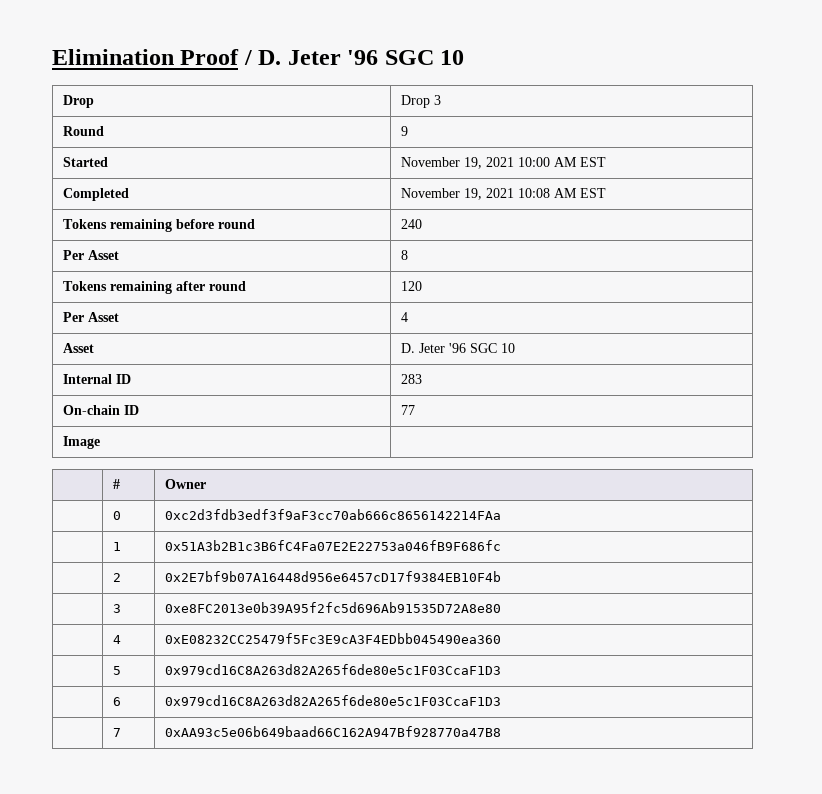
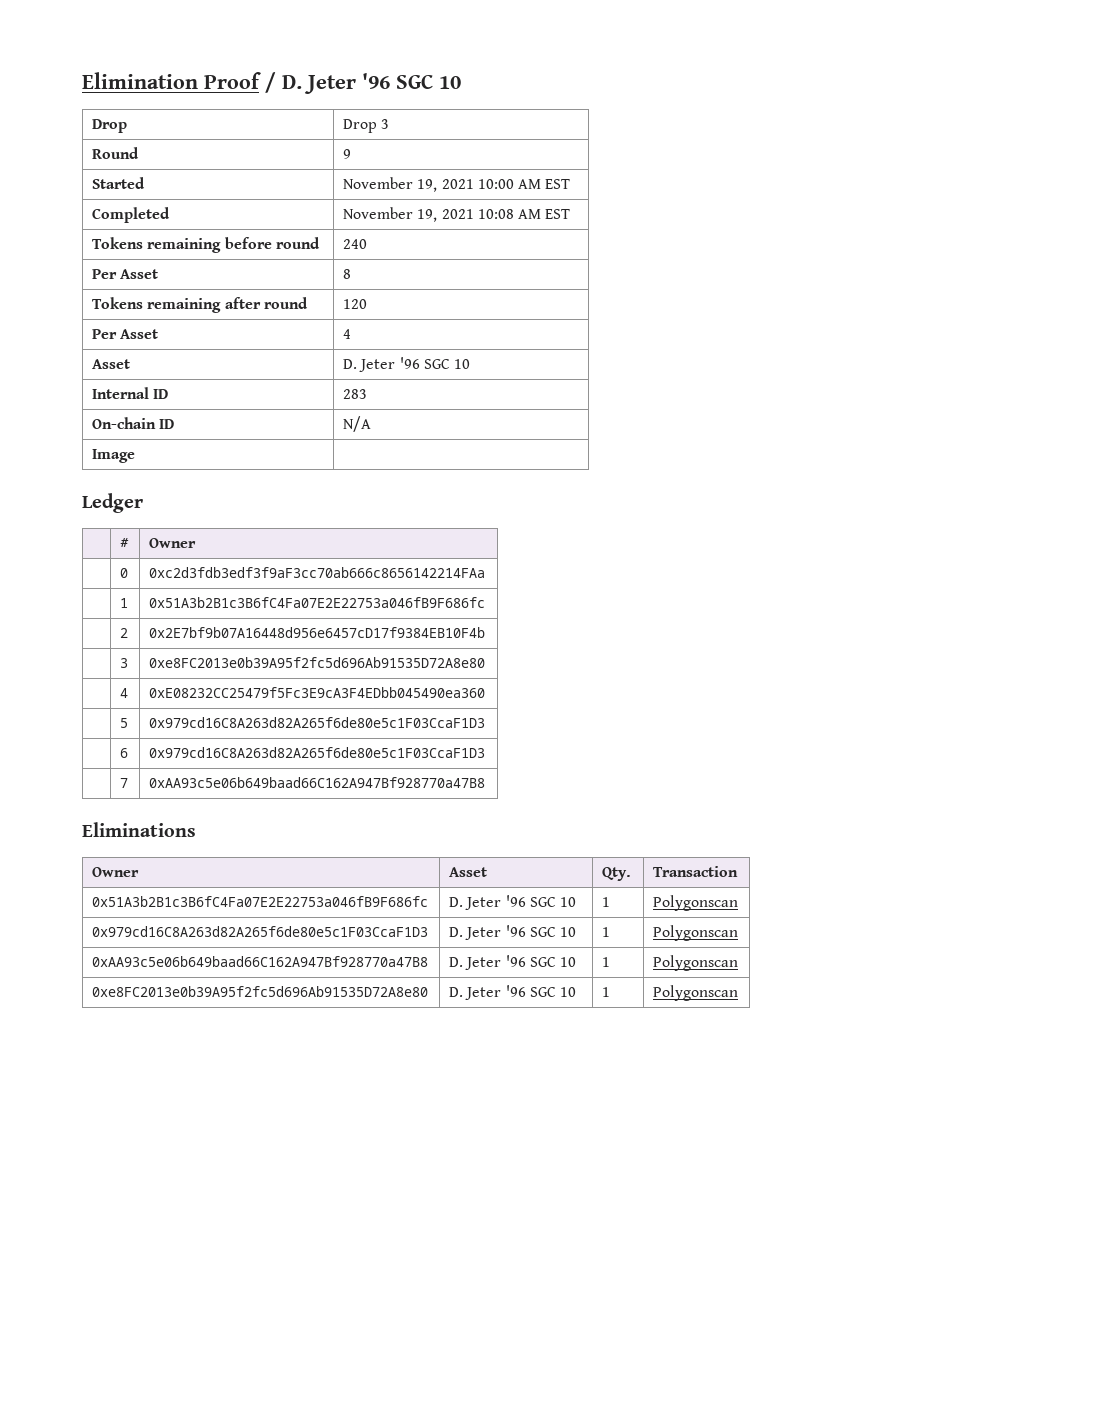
[401,405,416,415] 77 -> [343,416,372,432] N/A
(101, 442) none -> [82,493,143,513] // Ledger
(502, 731) none -> [82,822,196,837] [92,867,140,877] [449,867,488,877] [602,867,632,881] [653,866,739,877] [92,896,429,907] [449,895,576,910] [602,897,611,907] [653,895,739,911] [92,926,429,937] [449,925,576,940] [602,927,611,937] [653,925,739,941] [92,956,429,967] [449,955,576,970] [602,957,611,967] [653,955,739,971] [92,986,429,997] [449,985,576,1000] [602,987,611,997] [653,985,739,1001] // Eliminations // Owner | Asset | Qty. | Transaction // 0x51A3b2B1c3B6fC4Fa07E2E22753a046fB9F686fc | D. Jeter '96 SGC 10 | 1 | Polygonscan // 0x979cd16C8A263d82A265f6de80e5c1F03CcaF1D3 | D. Jeter '96 SGC 10 | 1 | Polygonscan // 0xAA93c5e06b649baad66C162A947Bf928770a47B8 | D. Jeter '96 SGC 10 | 1 | Polygonscan // 0xe8FC2013e0b39A95f2fc5d696Ab91535D72A8e80 | D. Jeter '96 SGC 10 | 1 | Polygonscan

